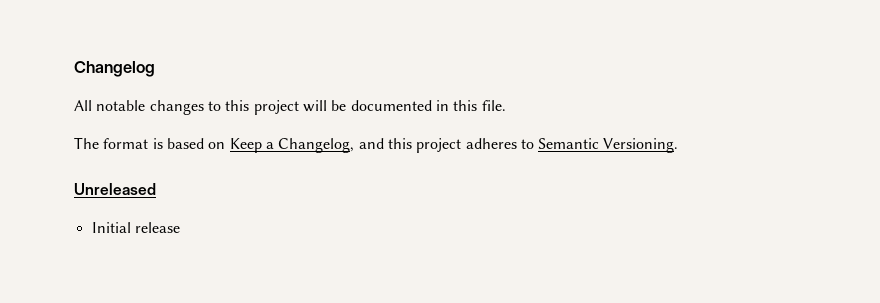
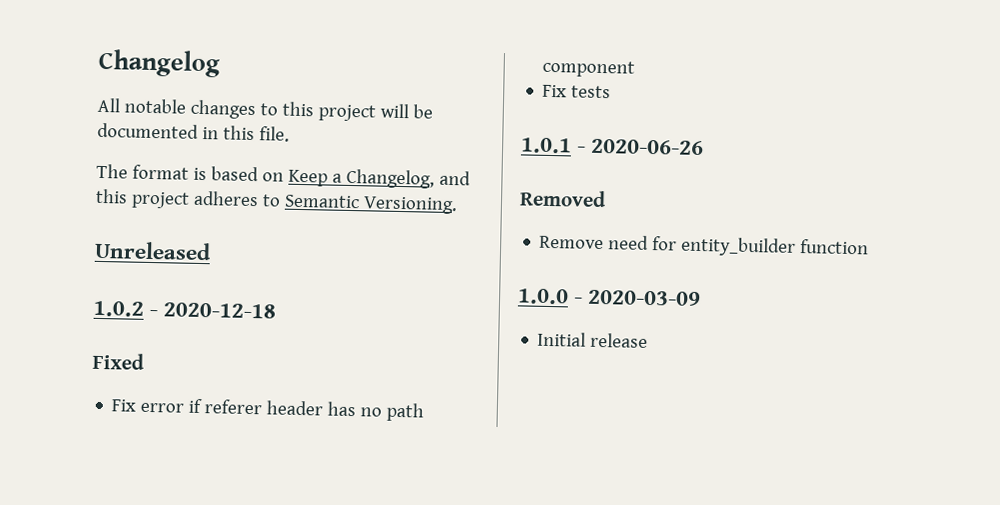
(156, 189) none -> [93,300,277,319] [92,352,144,370] [111,398,425,422] [542,59,636,78] [542,84,612,99] [521,137,705,156] [519,189,606,208] [539,235,870,257] [517,288,702,307] // 1.0.2 - 2020-12-18 // Fixed // Fix error if referer header has no path component // Fix tests // 1.0.1 - 2020-06-26 // Removed // Remove need for entity_builder function // 1.0.0 - 2020-03-09

